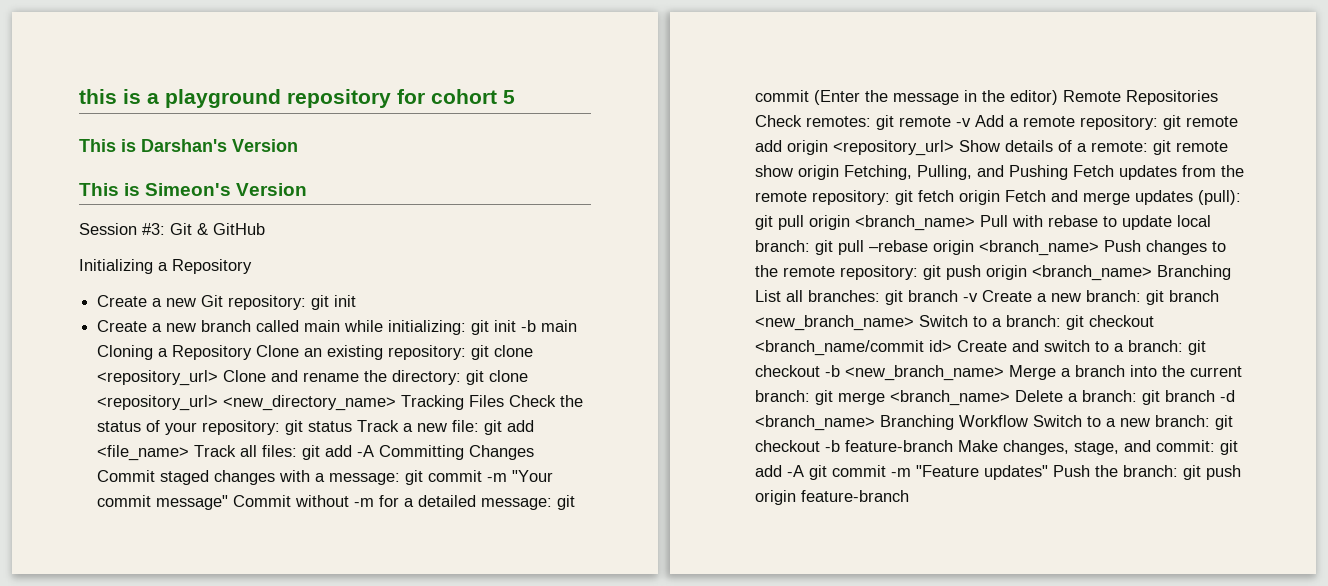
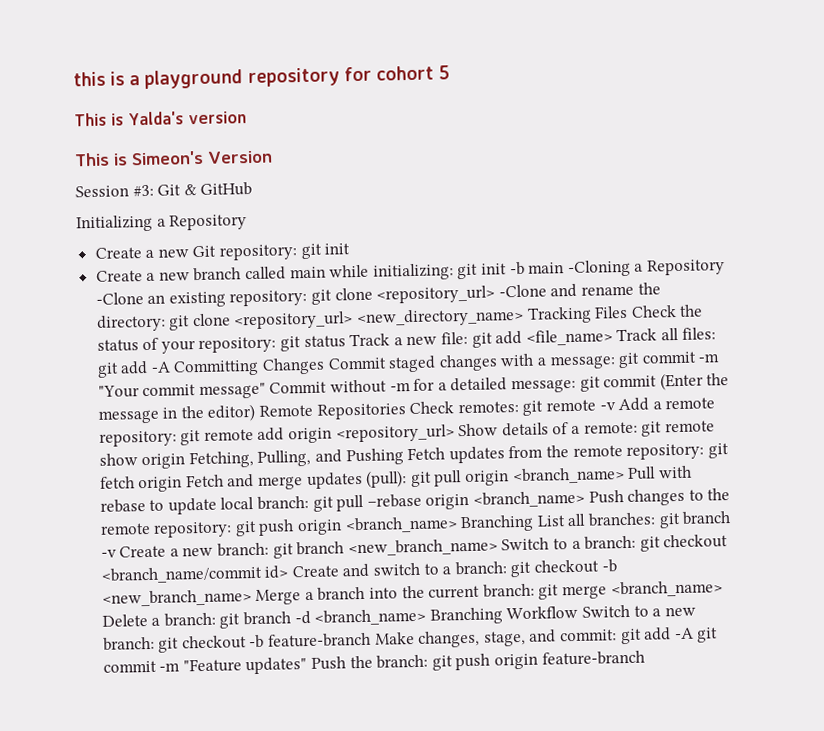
[141,139,298,152] Darshan's Version -> [128,111,247,126] Yalda's version
[97,345,300,360] Cloning a Repository Clone -> [567,259,725,278] [95,292,144,305] -Cloning a Repository -Clone
[223,370,267,382] Clone -> [498,284,547,298] -Clone

